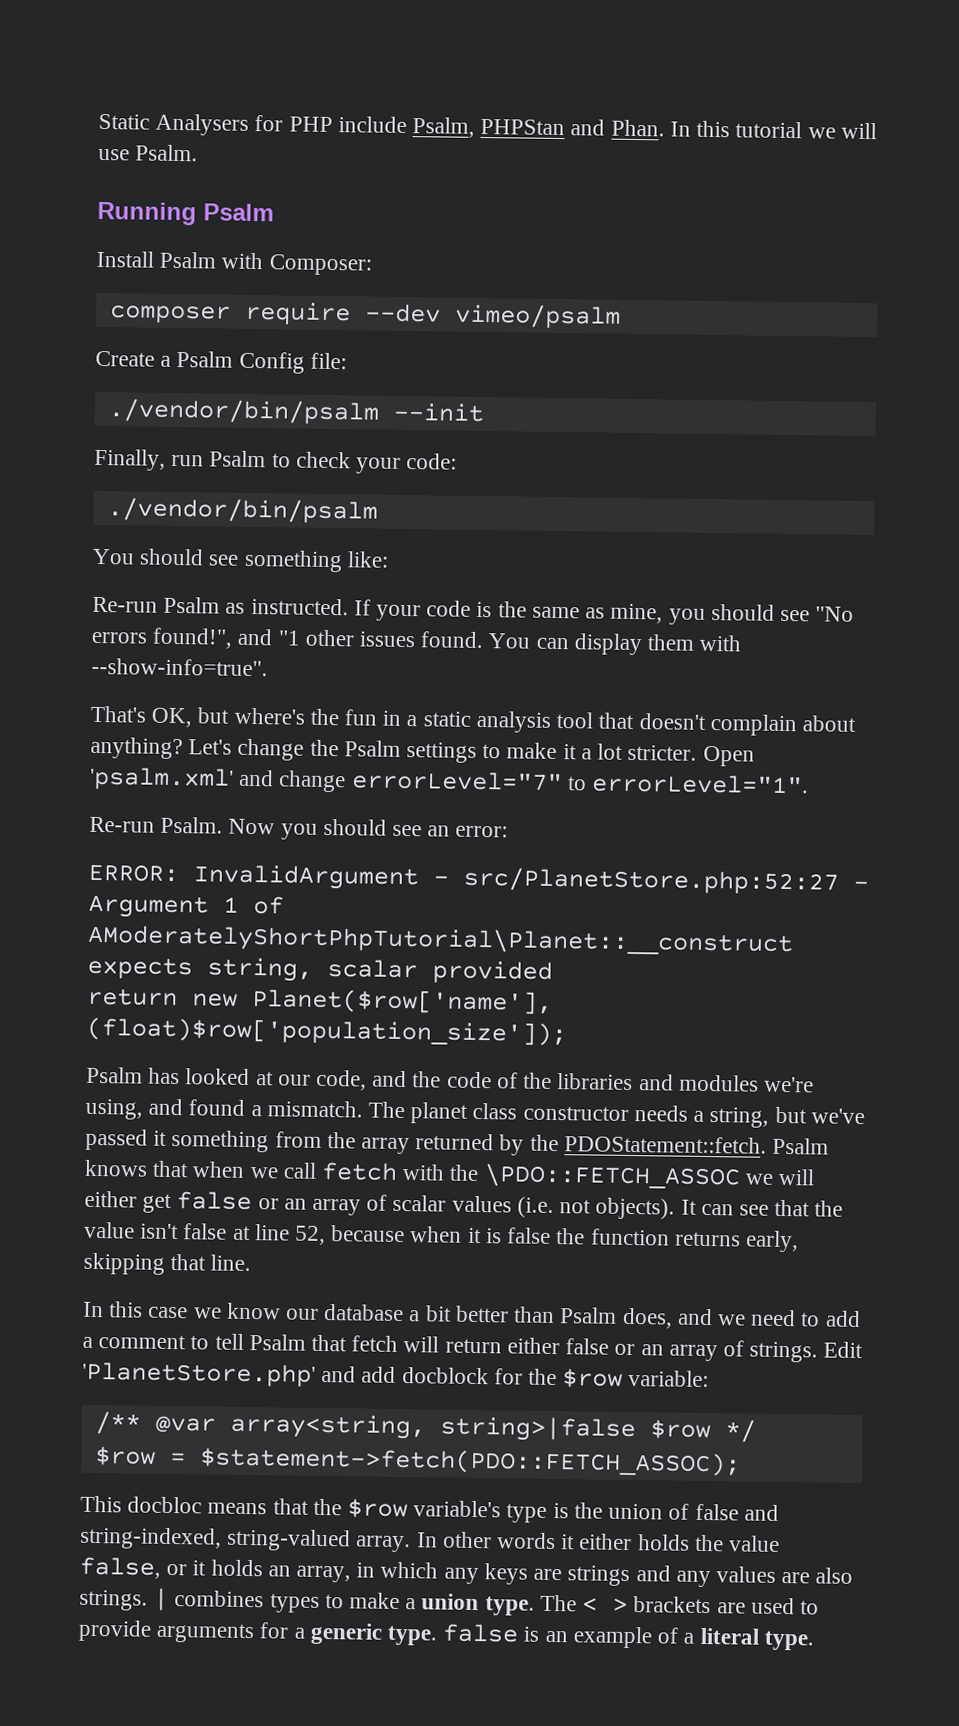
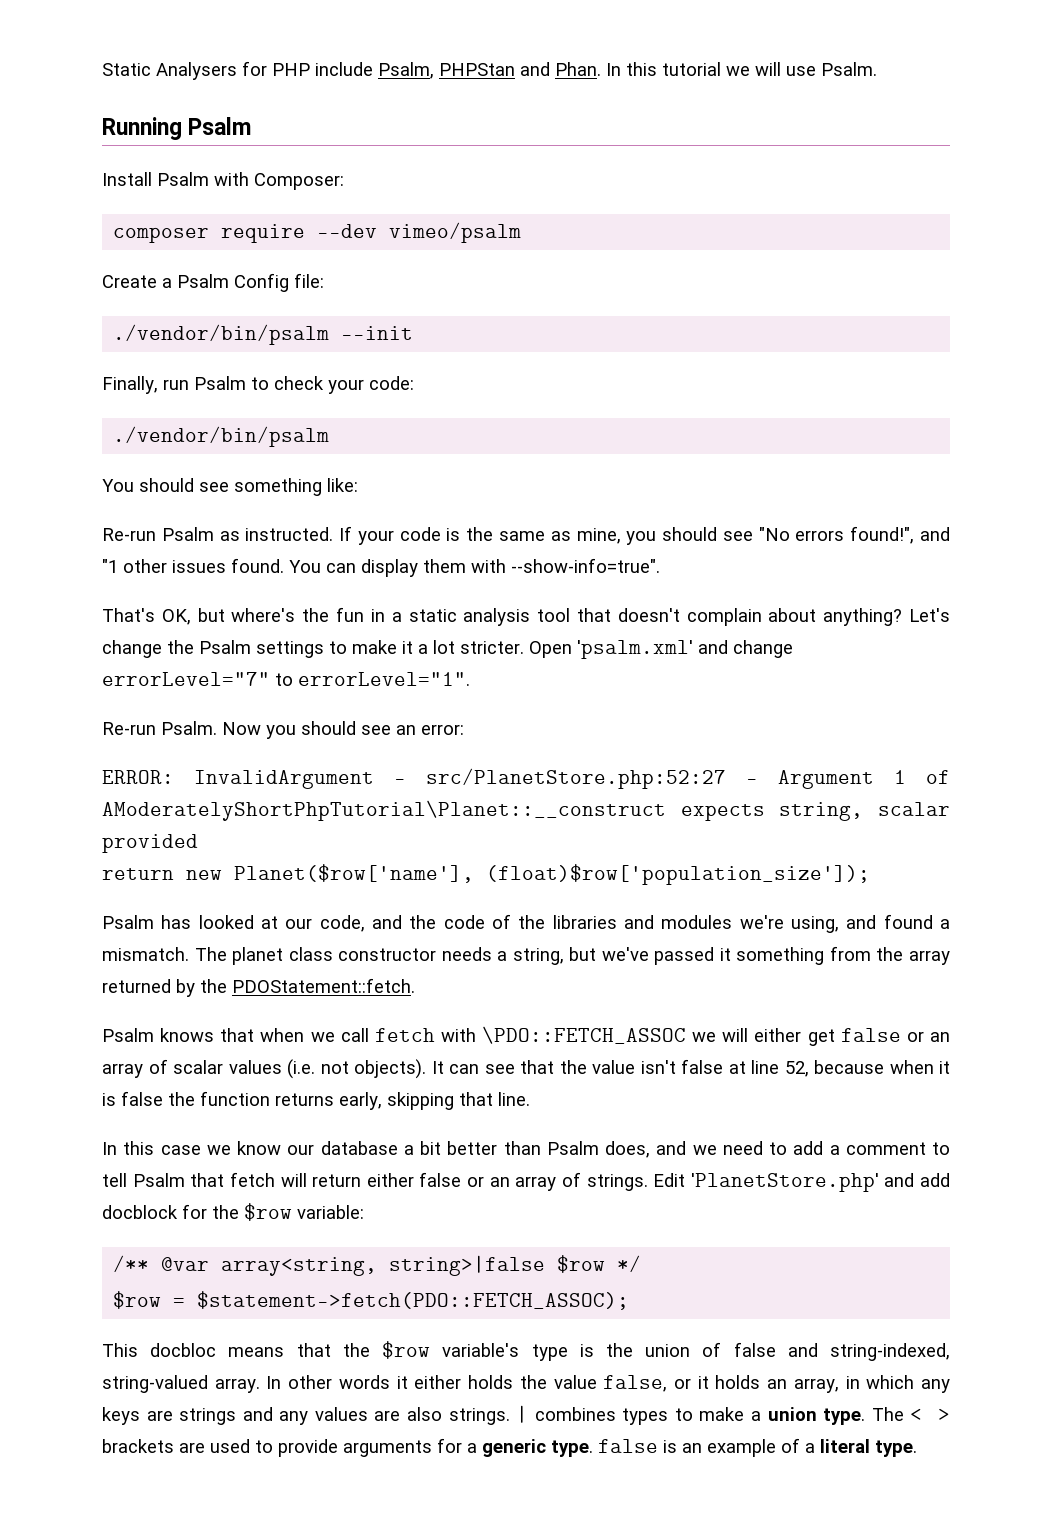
(767, 1144) none -> (415, 985) //
[449,1164,480,1182] the -> (476, 1035) none

